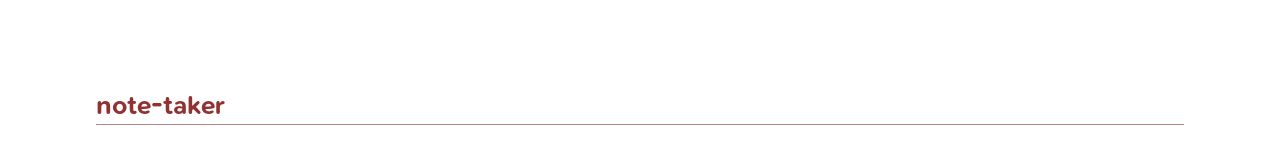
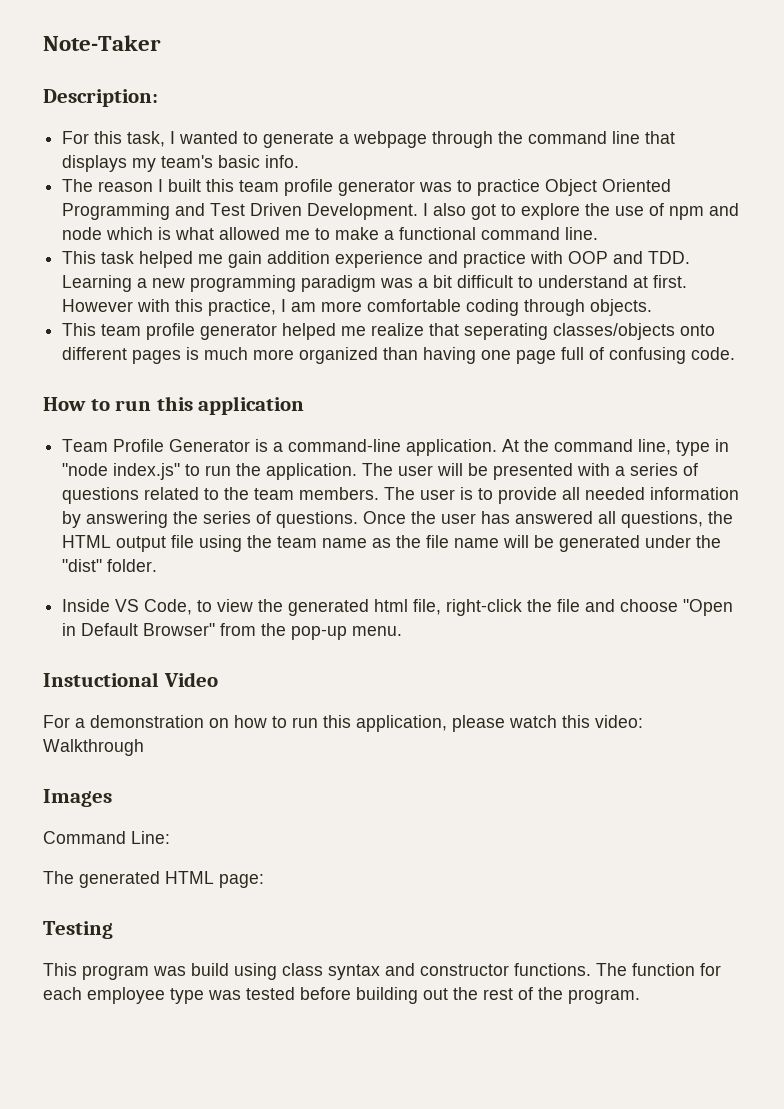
[96,96,225,115] note-taker -> [43,35,161,51] [43,89,158,107] [62,131,676,148] [62,155,300,172] [62,179,672,196] [62,203,740,220] [62,227,599,240] [62,251,691,268] [62,275,688,292] [62,299,653,316] [62,323,716,340] [62,347,736,364] [43,396,305,415] [62,439,730,456] [62,463,699,480] [62,487,740,504] [62,511,734,528] [62,535,722,552] [62,559,158,572] [62,599,734,616] [62,623,403,640] [43,672,218,687] [43,715,643,732] [43,739,144,756] [43,789,112,807] [43,831,170,844] [43,871,264,888] [43,921,113,939] [43,963,721,980] [43,987,640,1004] Note-Taker // Description: // For this task, I wanted to generate a webpage through the command line that displays my team's basic info. // The reason I built this team profile generator was to practice Object Oriented Programming and Test Driven Development. I also got to explore the use of npm and node which is what allowed me to make a functional command line. // This task helped me gain addition experience and practice with OOP and TDD. Learning a new programming paradigm was a bit difficult to understand at first. However with this practice, I am more comfortable coding through objects. // This team profile generator helped me realize that seperating classes/objects onto different pages is much more organized than having one page full of confusing code. // How to run this application // Team Profile Generator is a command-line application. At the command line, type in "node index.js" to run the application. The user will be presented with a series of questions related to the team members. The user is to provide all needed information by answering the series of questions. Once the user has answered all questions, the HTML output file using the team name as the file name will be generated under the "dist" folder. // Inside VS Code, to view the generated html file, right-click the file and choose "Open in Default Browser" from the pop-up menu. // Instuctional Video // For a demonstration on how to run this application, please watch this video: Walkthrough // Images // Command Line: // The generated HTML page: // Testing // This program was build using class syntax and constructor functions. The function for each employee type was tested before building out the rest of the program.

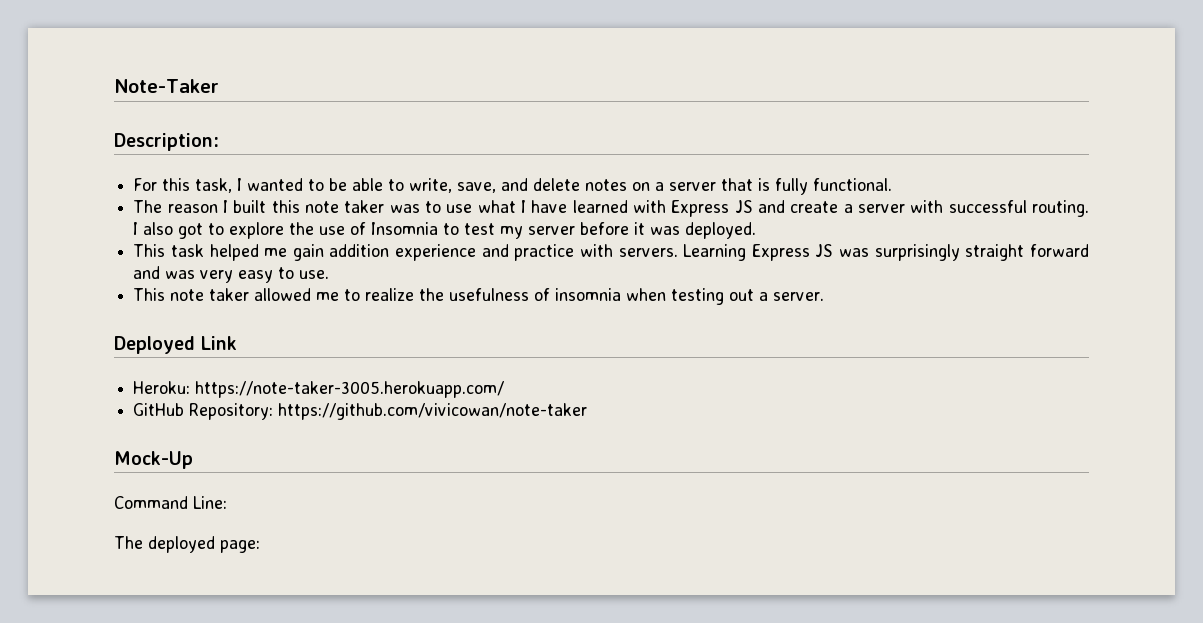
[263,131,676,148] [62,155,300,172] generate a webpage through the command line that displays my team's basic info. -> [329,178,893,195] be able to write, save, and delete notes on a server that is fully functional.
[239,179,672,196] [62,203,419,220] team profile generator was to practice Object Oriented Programming and Test Driven Development. -> [304,200,1089,217] note taker was to use what I have learned with Express JS and create a server with successful routing.
[669,203,740,220] [62,227,599,240] npm and node which is what allowed me to make a functional command line. -> [371,222,757,239] Insomnia to test my server before it was deployed.
[568,251,691,264] [62,275,688,292] [62,299,653,316] [62,323,716,340] [62,347,736,364] [43,396,305,415] [62,439,730,456] [62,463,699,480] [62,487,740,504] [62,511,734,528] [62,535,722,552] [62,559,158,572] [62,599,734,616] [62,623,403,640] [43,672,218,687] [43,715,643,732] [43,739,144,756] [43,789,112,807] OOP and TDD. Learning a new programming paradigm was a bit difficult to understand at first. However with this practice, I am more comfortable coding through objects. // This team profile generator helped me realize that seperating classes/objects onto different pages is much more organized than having one page full of confusing code. // How to run this application // Team Profile Generator is a command-line application. At the command line, type in "node index.js" to run the application. The user will be presented with a series of questions related to the team members. The user is to provide all needed information by answering the series of questions. Once the user has answered all questions, the HTML output file using the team name as the file name will be generated under the "dist" folder. // Inside VS Code, to view the generated html file, right-click the file and choose "Open in Default Browser" from the pop-up menu. // Instuctional Video // For a demonstration on how to run this application, please watch this video: Walkthrough // Images -> [618,244,1089,261] [133,266,330,283] [133,288,825,305] [114,336,237,354] [133,381,505,398] [133,403,588,420] [114,451,193,469] servers. Learning Express JS was surprisingly straight forward and was very easy to use. // This note taker allowed me to realize the usefulness of insomnia when testing out a server. // Deployed Link // Heroku: https://note-taker-3005.herokuapp.com/ // GitHub Repository: https://github.com/vivicowan/note-taker // Mock-Up
[79,871,214,888] generated HTML -> [148,536,215,553] deployed
[43,921,113,939] [43,963,721,980] [43,987,640,1004] // Testing // This program was build using class syntax and constructor functions. The function for each employee type was tested before building out the rest of the program. -> (260, 546) none

